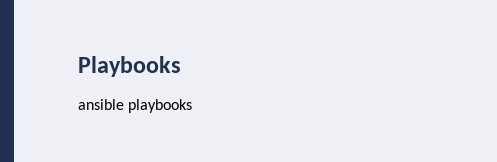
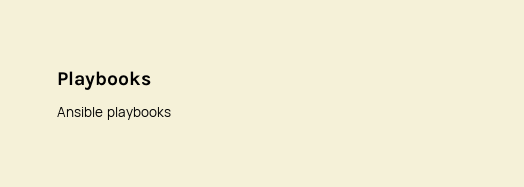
[78,99,124,110] ansible -> [57,107,103,117] Ansible

